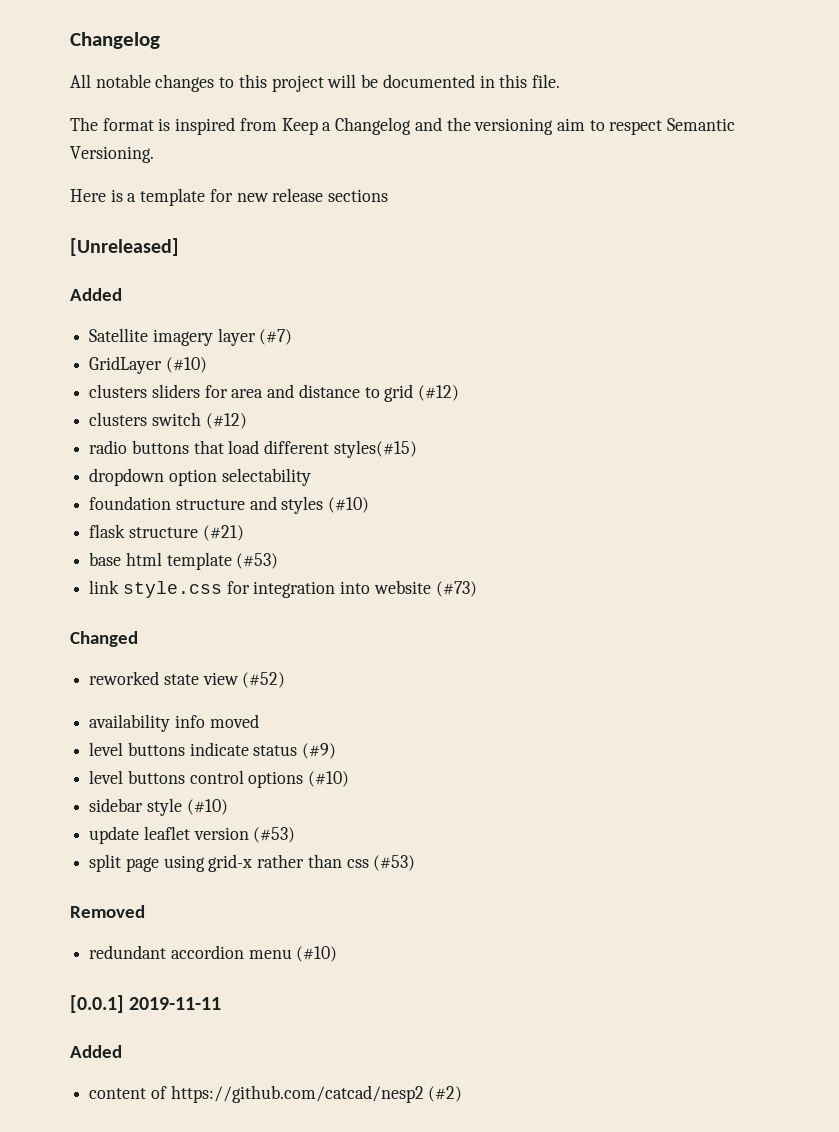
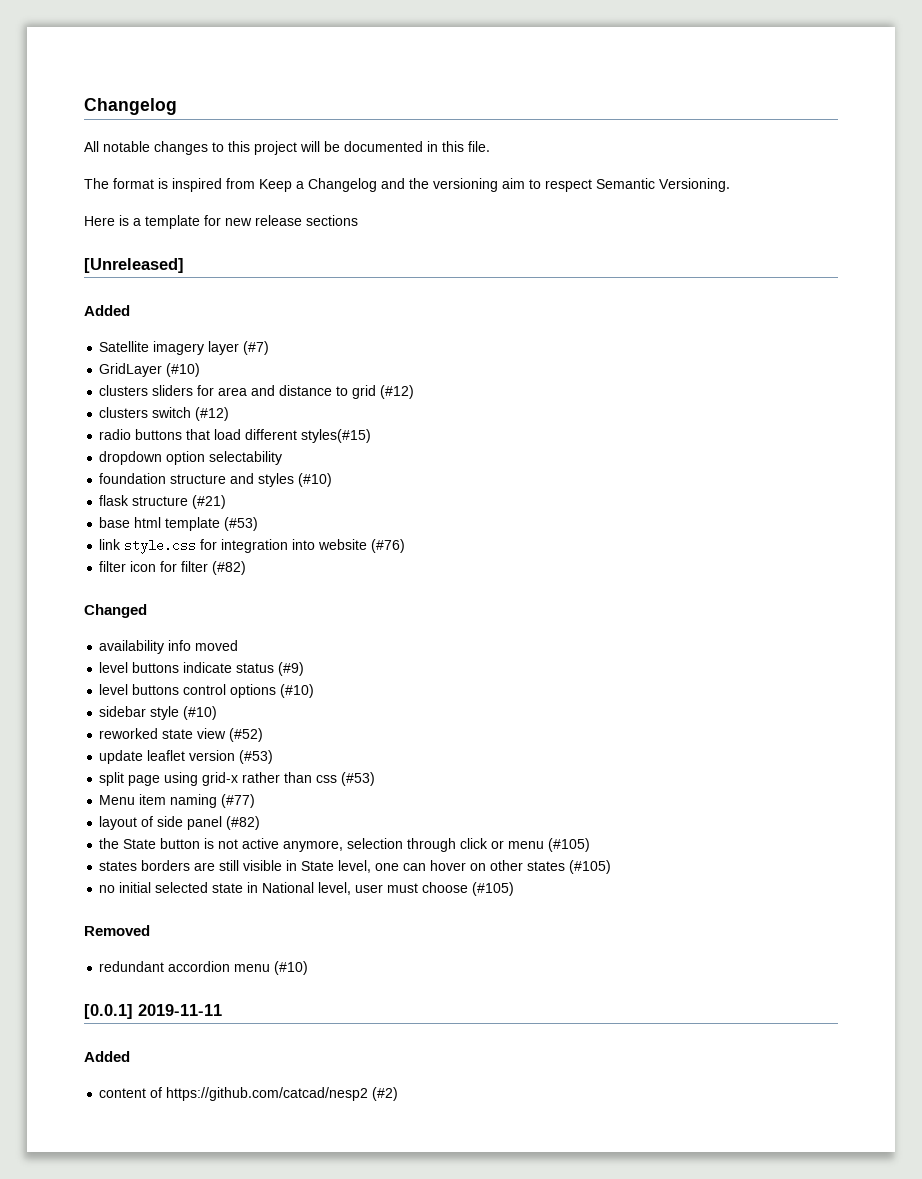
[435,581,477,597] [70,631,138,647] [89,671,286,688] (#73) // Changed // reworked state view (#52) -> [371,539,406,553] [99,561,247,575] [84,604,147,618] (#76) // filter icon for filter (#82) // Changed
(228, 807) none -> [99,728,264,742] // reworked state view (#52)
(416, 863) none -> [99,794,256,808] [99,816,261,830] [99,838,591,852] [99,860,612,874] [99,882,515,896] // Menu item naming (#77) // layout of side panel (#82) // the State button is not active anymore, selection through click or menu (#105) // states borders are still visible in State level, one can hover on other states (#105) // no initial selected state in National level, user must choose (#105)

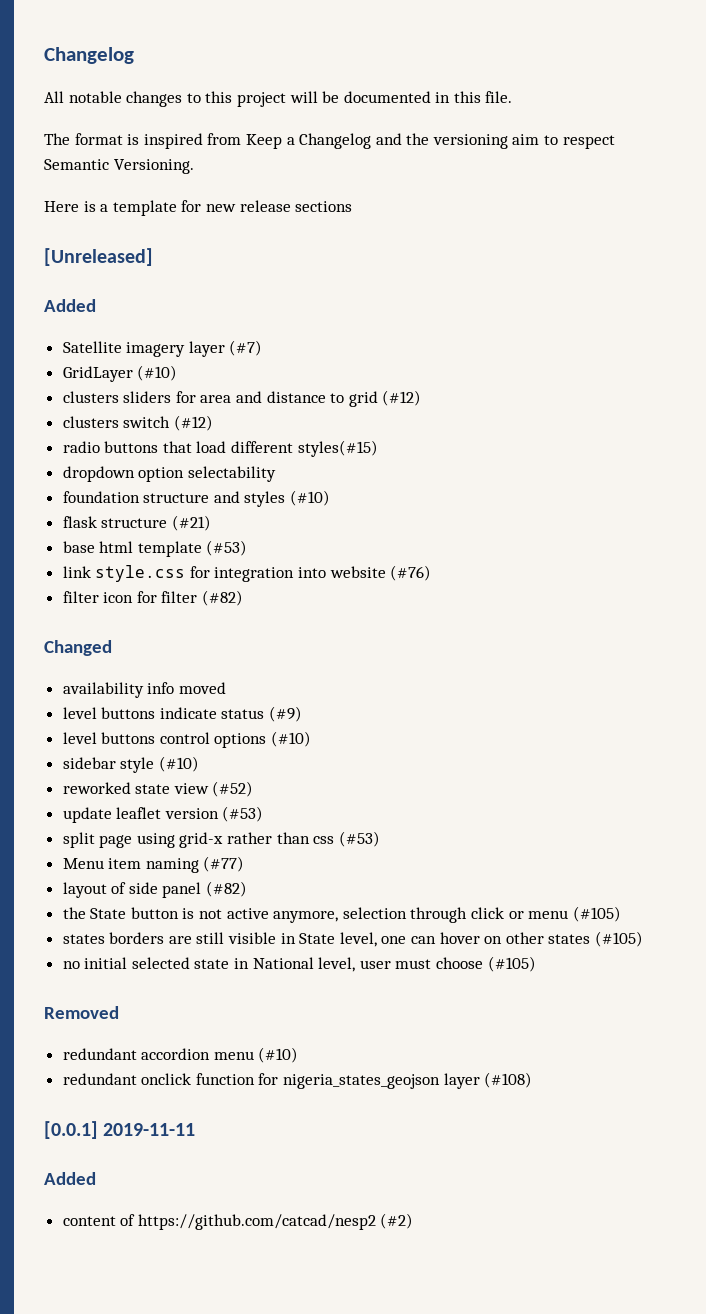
(309, 968) none -> [62,1072,533,1089] // redundant onclick function for nigeria_states_geojson layer (#108)

